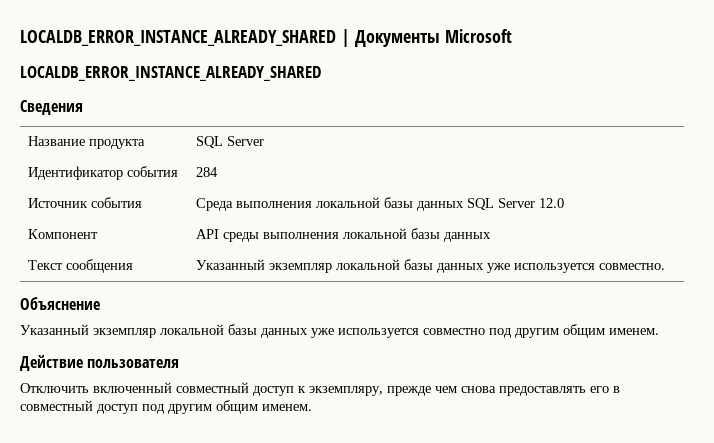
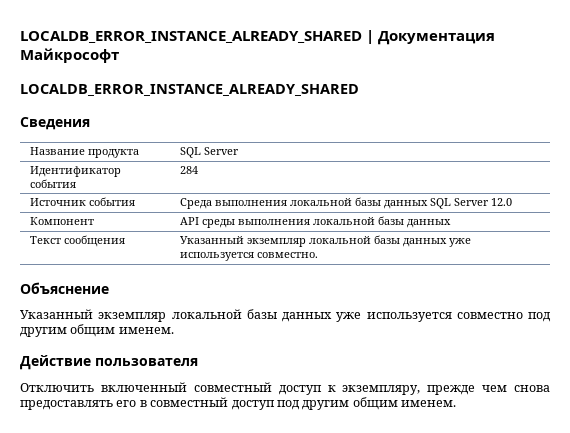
[354,29,512,47] Документы Microsoft -> [378,31,496,45] [20,48,119,63] Документация Майкрософт

